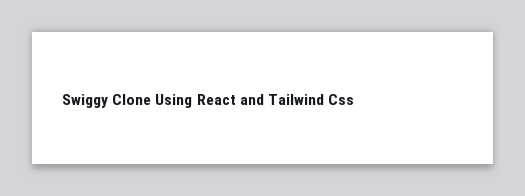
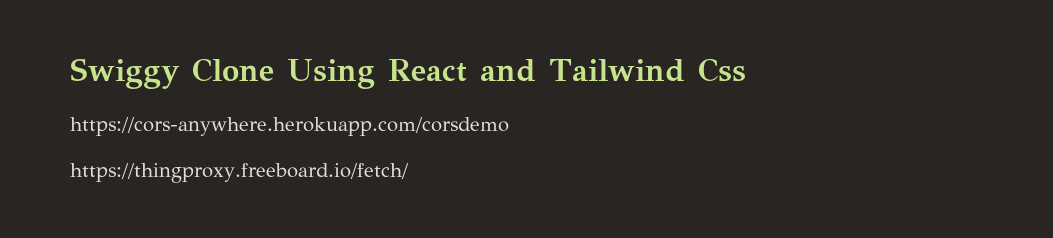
(355, 99) none -> [70,117,509,136] [70,163,409,183] // https://cors-anywhere.herokuapp.com/corsdemo // https://thingproxy.freeboard.io/fetch/

